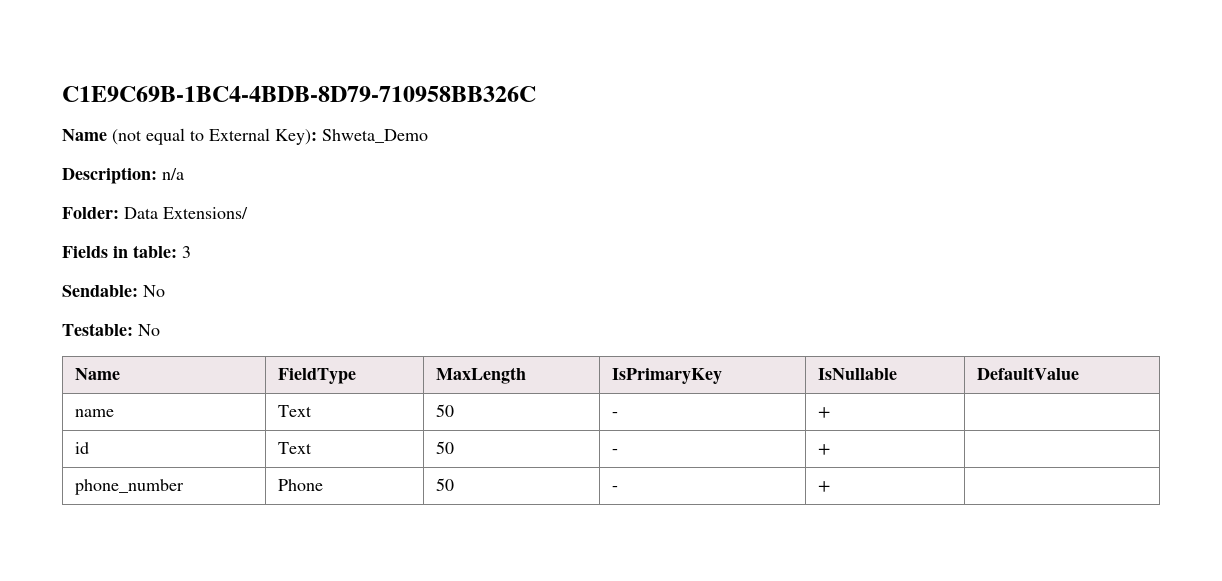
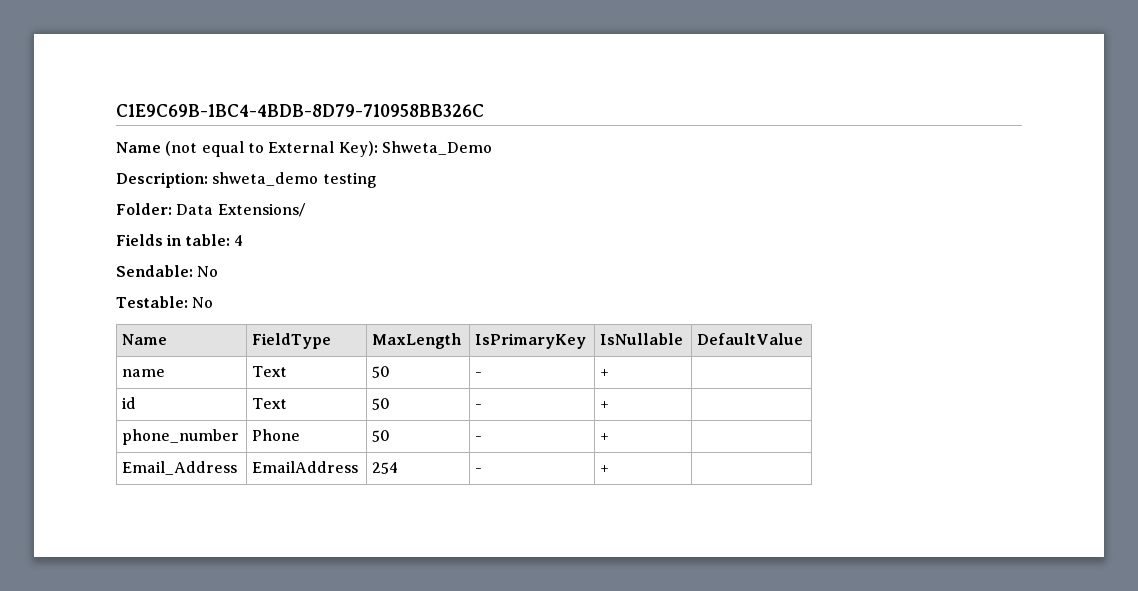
[162,168,184,180] n/a -> [212,172,377,188] shweta_demo testing
[182,246,191,258] 3 -> [233,235,243,246] 4
(831, 486) none -> [122,461,238,475] [252,461,359,473] [372,462,399,474] [475,468,483,473] [600,465,610,473] // Email_Address | EmailAddress | 254 | - | + |

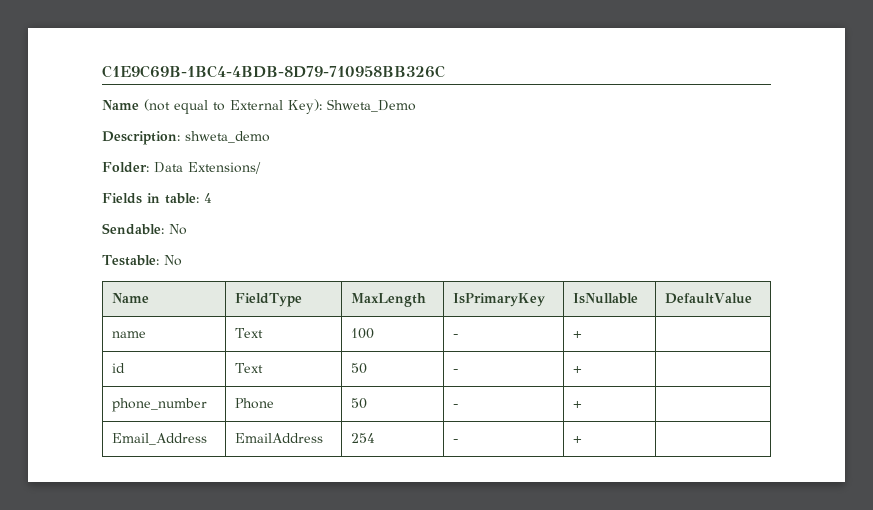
[322,172,377,188] testing -> (270, 137) none
[372,366,391,378] 50 -> [351,328,375,339] 100

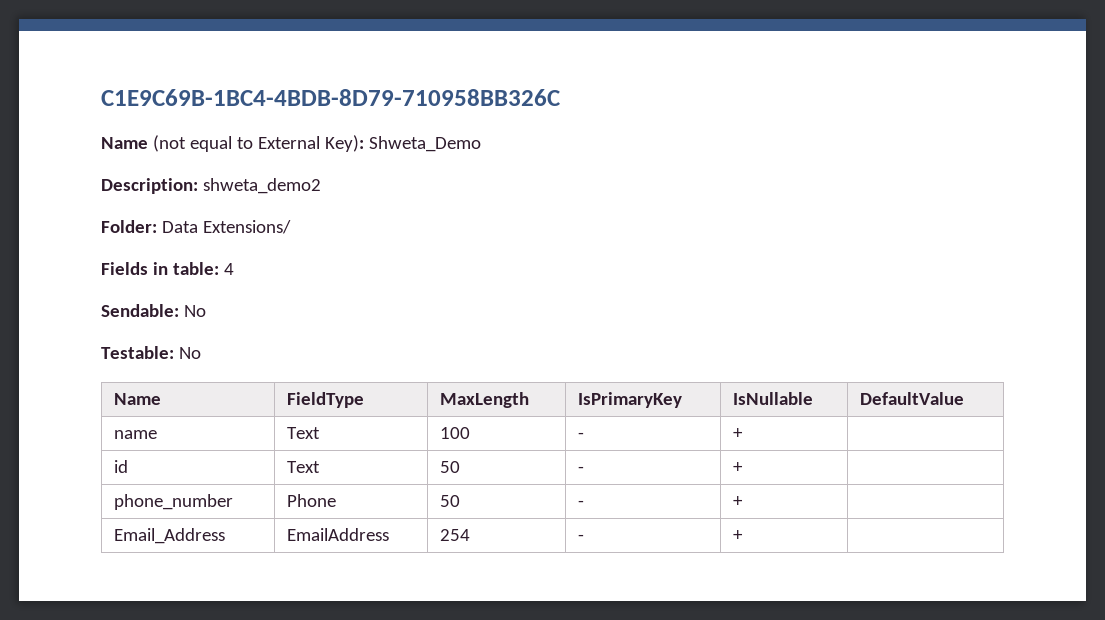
[185,131,270,143] shweta_demo -> [202,178,321,194] shweta_demo2

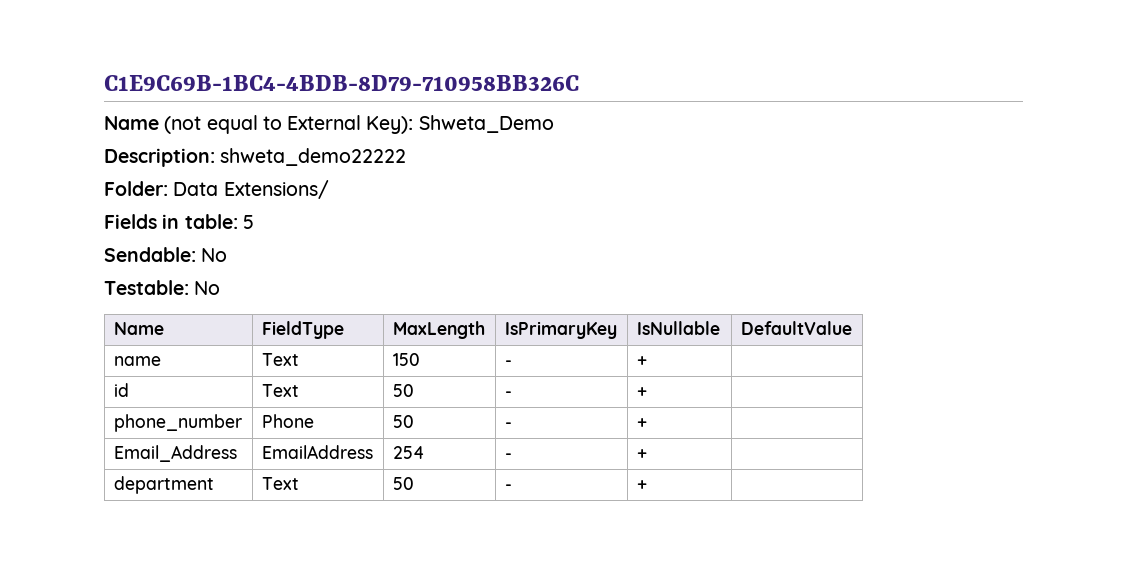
[202,178,321,194] shweta_demo2 -> [220,148,407,166] shweta_demo22222
[223,263,234,275] 4 -> [242,215,254,229] 5
[439,427,470,439] 100 -> [392,353,420,366] 150
(743, 535) none -> [113,476,214,494] [261,477,299,490] [392,477,414,490] [504,484,512,490] [636,480,647,490] // department | Text | 50 | - | + |

